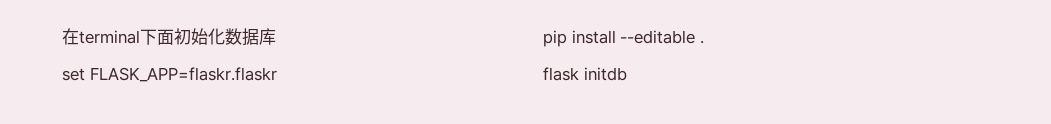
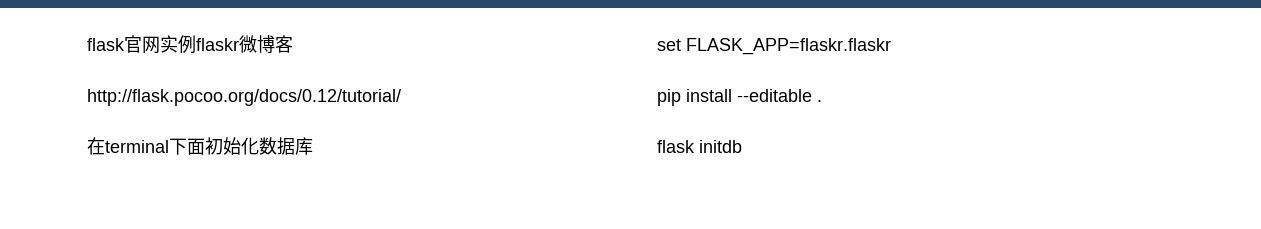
(62, 36) none -> [87,35,293,54] [87,89,401,106] flask官网实例flaskr微博客 // http://flask.pocoo.org/docs/0.12/tutorial/ //

